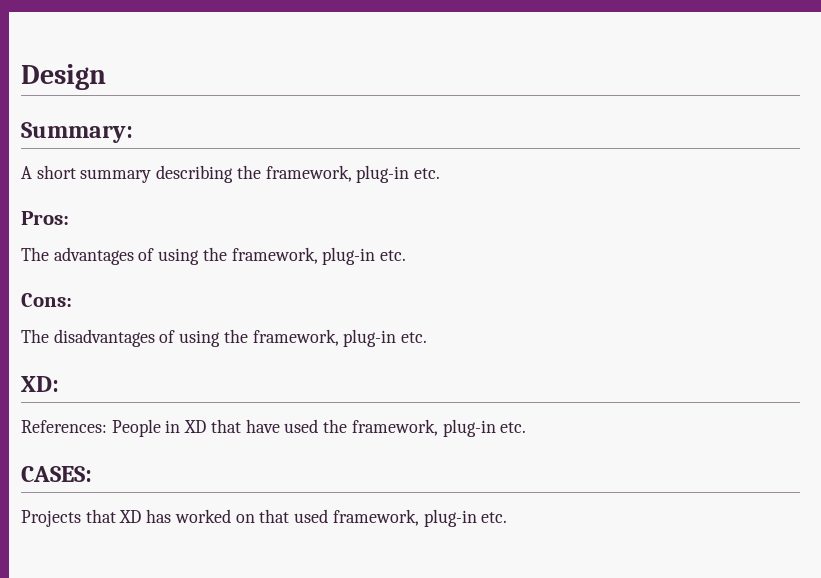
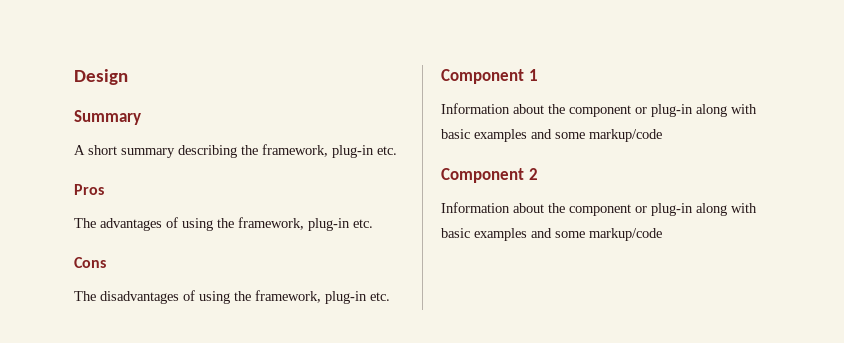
[21,122,133,143] Summary: -> [74,110,141,125] Summary
[21,211,69,225] Pros: -> [74,184,104,195] Pros
[21,293,72,307] Cons: -> [74,257,106,268] Cons
[21,376,59,392] [21,419,527,437] [21,466,92,482] [21,509,508,527] XD: // References: People in XD that have used the framework, plug-in etc. // CASES: // Projects that XD has worked on that used framework, plug-in etc. -> [441,69,538,84] [441,103,757,117] [441,129,662,142] [441,168,538,183] [441,202,757,216] [441,228,662,241] Component 1 // Information about the component or plug-in along with basic examples and some markup/code // Component 2 // Information about the component or plug-in along with basic examples and some markup/code

